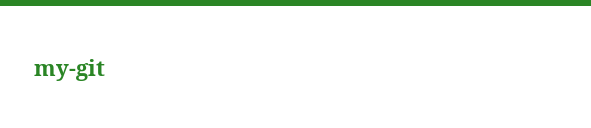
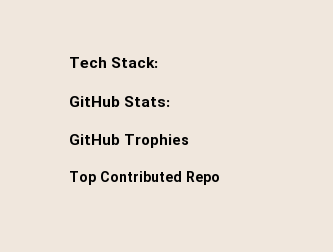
[34,59,105,81] my-git -> [69,57,159,68] [69,96,171,107] [69,134,190,148] [69,171,220,185] Tech Stack: // GitHub Stats: // GitHub Trophies // Top Contributed Repo

